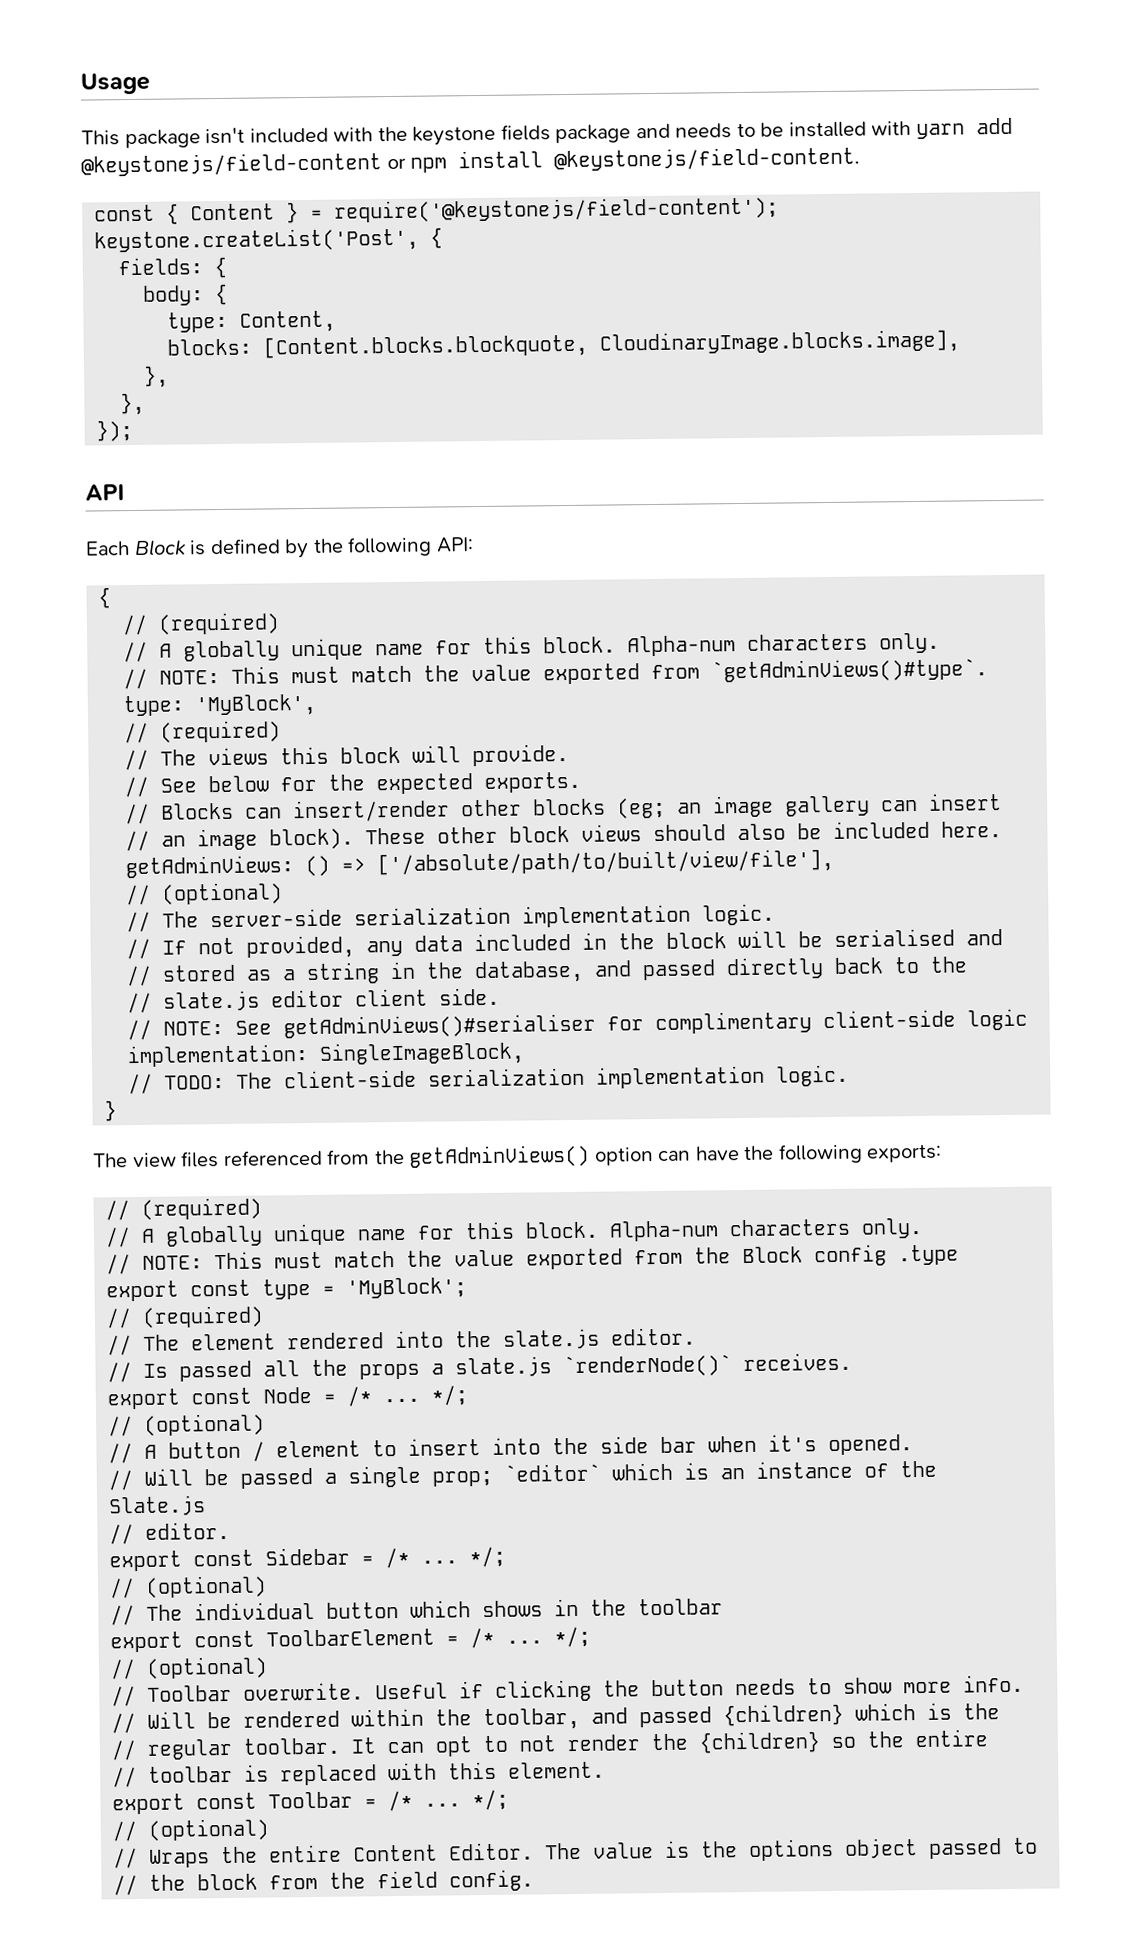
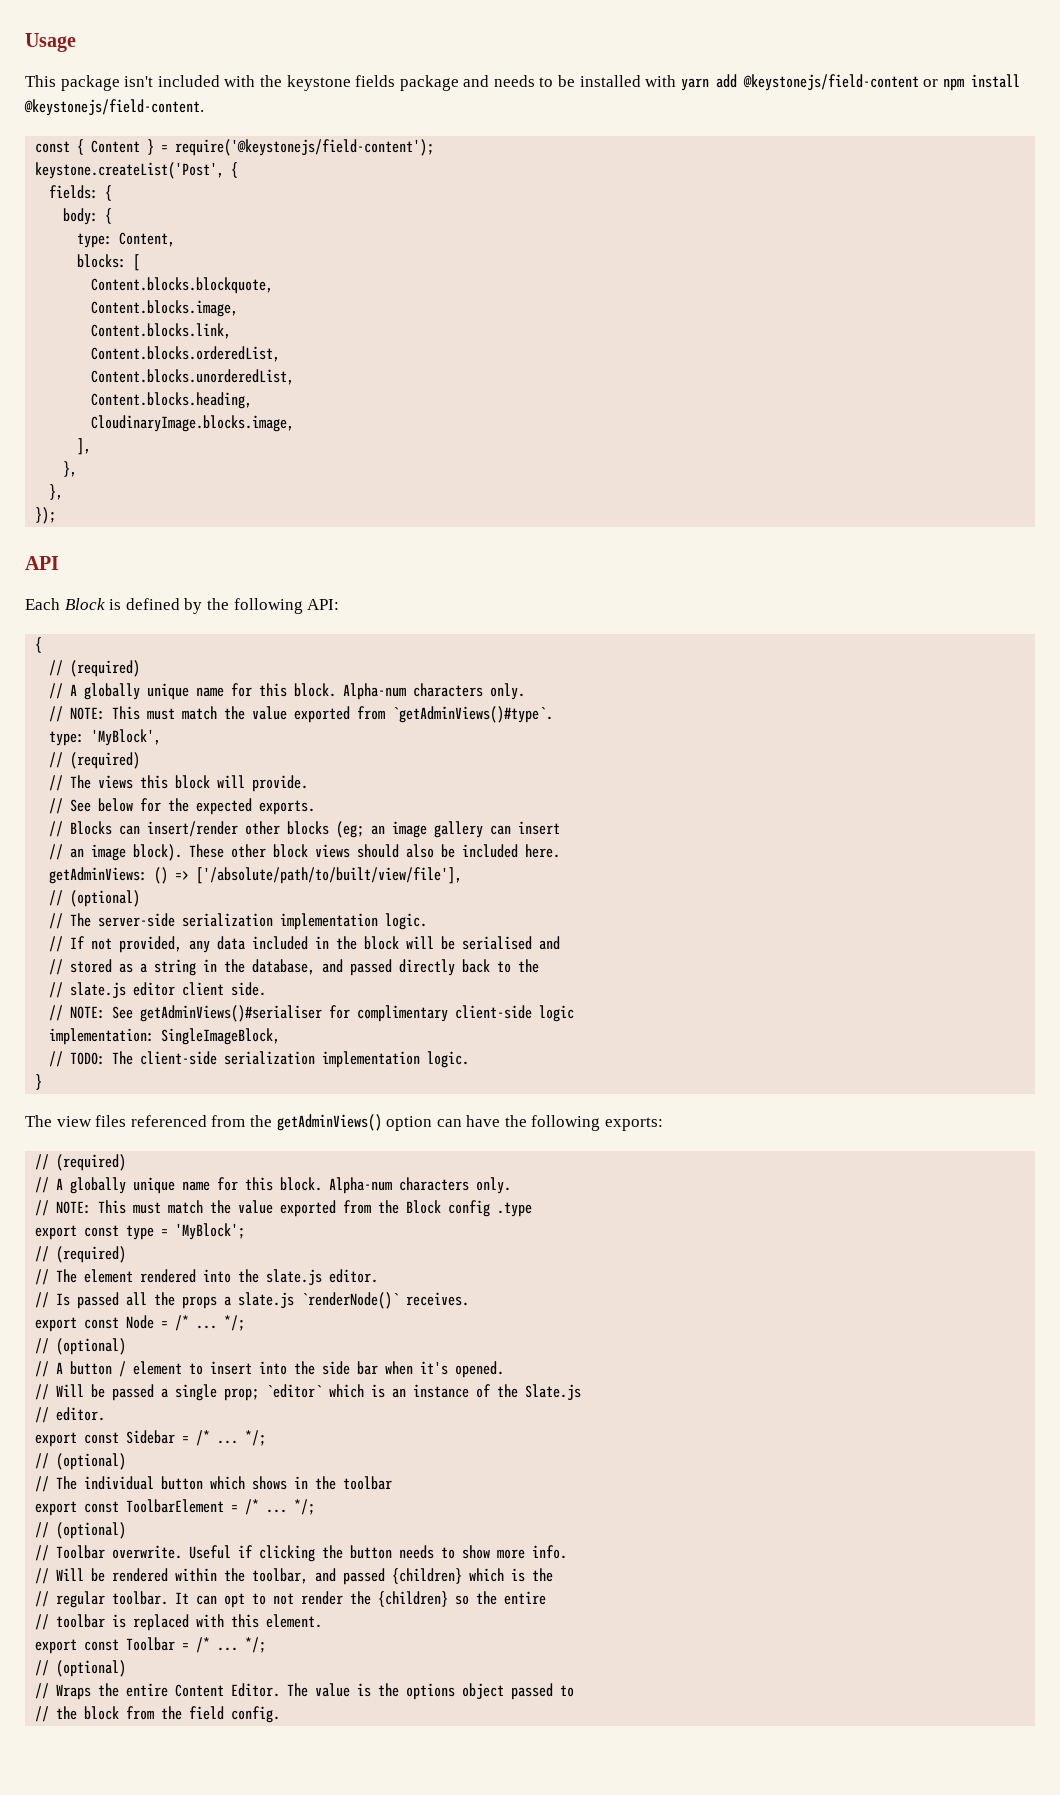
[263,329,961,360] [Content.blocks.blockquote, CloudinaryImage.blocks.image], -> [133,254,141,271] [91,277,274,294] [91,300,239,317] [91,323,232,339] [91,346,281,362] [91,369,295,385] [91,392,253,409] [91,415,295,432] [77,438,92,455] [ // Content.blocks.blockquote, // Content.blocks.image, // Content.blocks.link, // Content.blocks.orderedList, // Content.blocks.unorderedList, // Content.blocks.heading, // CloudinaryImage.blocks.image, // ],

